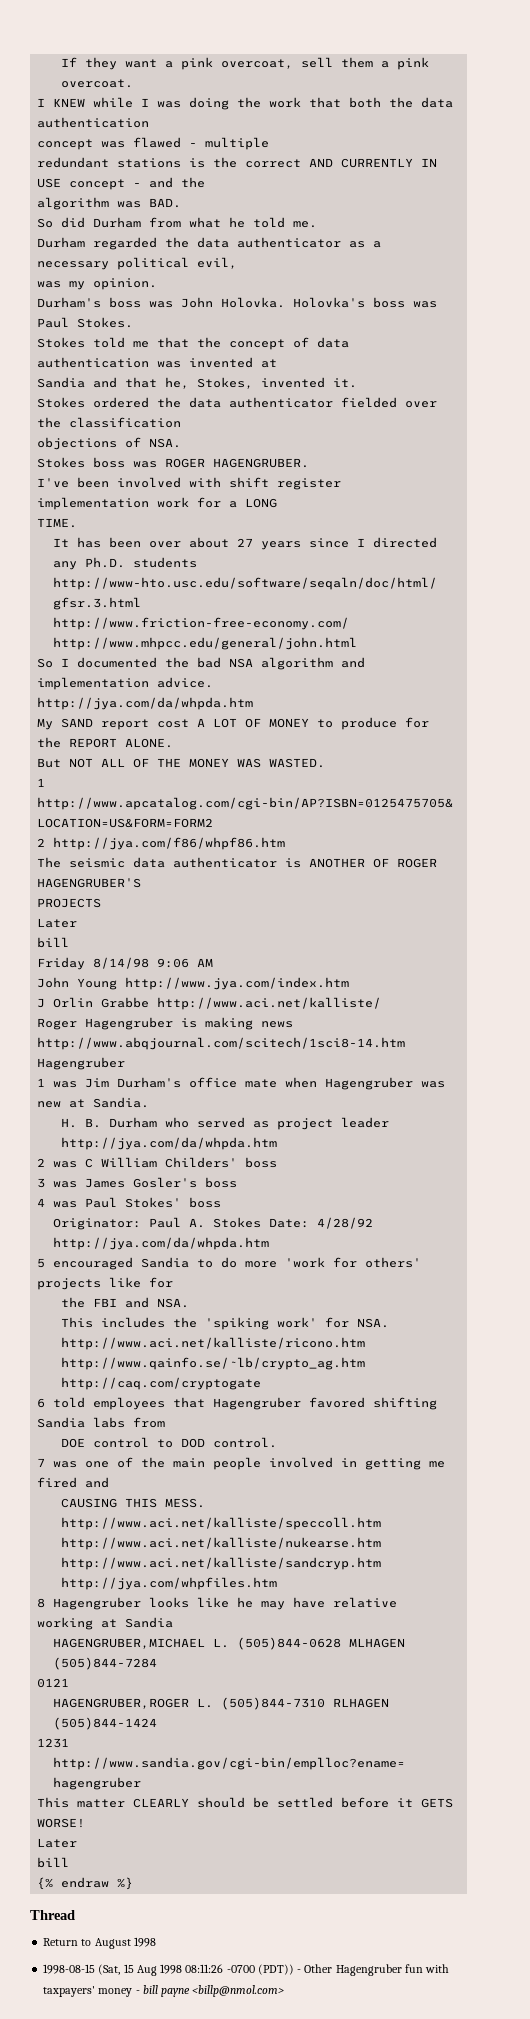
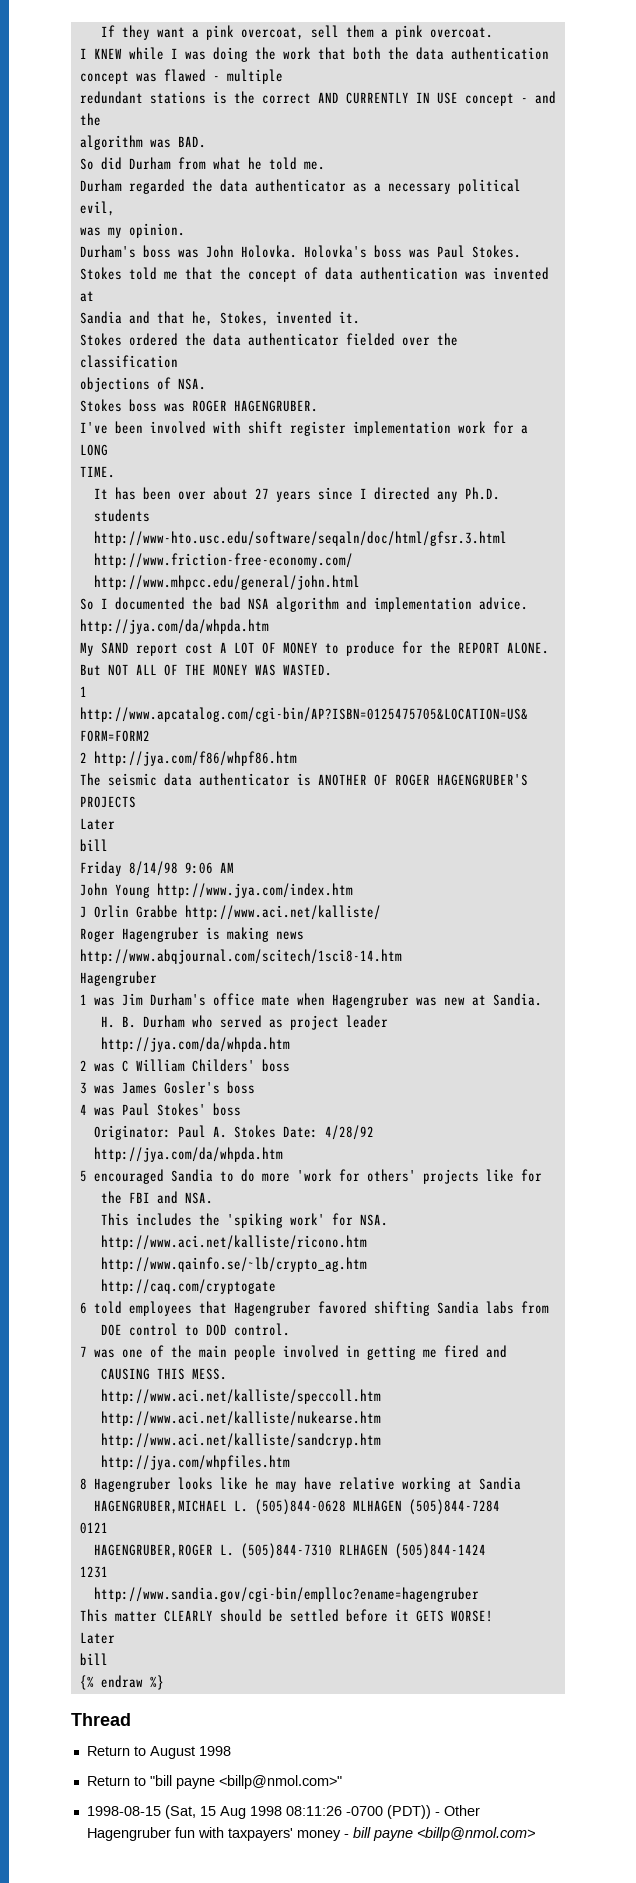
(156, 1942) none -> [86,1775,342,1789] // Return to "bill payne <billp@nmol.com>"

